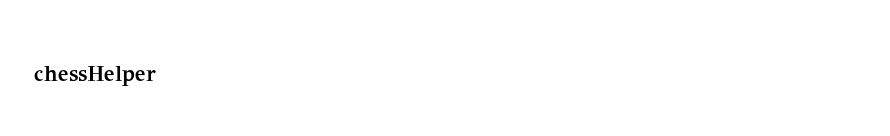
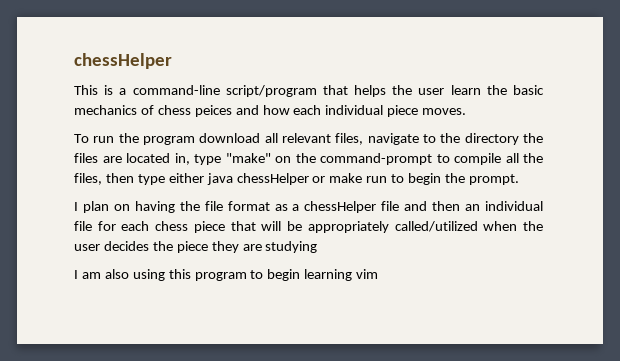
[34,66,156,86] chessHelper -> [74,53,172,69] [74,85,544,97] [74,105,467,117] [74,133,543,145] [74,153,543,165] [74,173,519,185] [74,201,543,213] [74,221,543,233] [74,241,318,253] [74,269,379,281] chessHelper // This is a command-line script/program that helps the user learn the basic mechanics of chess peices and how each individual piece moves. // To run the program download all relevant files, navigate to the directory the files are located in, type "make" on the command-prompt to compile all the files, then type either java chessHelper or make run to begin the prompt. // I plan on having the file format as a chessHelper file and then an individual file for each chess piece that will be appropriately called/utilized when the user decides the piece they are studying // I am also using this program to begin learning vim

